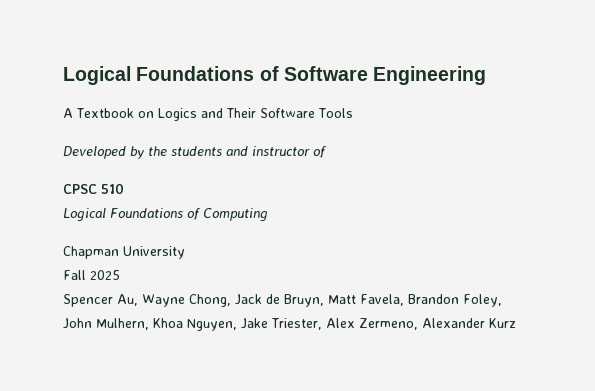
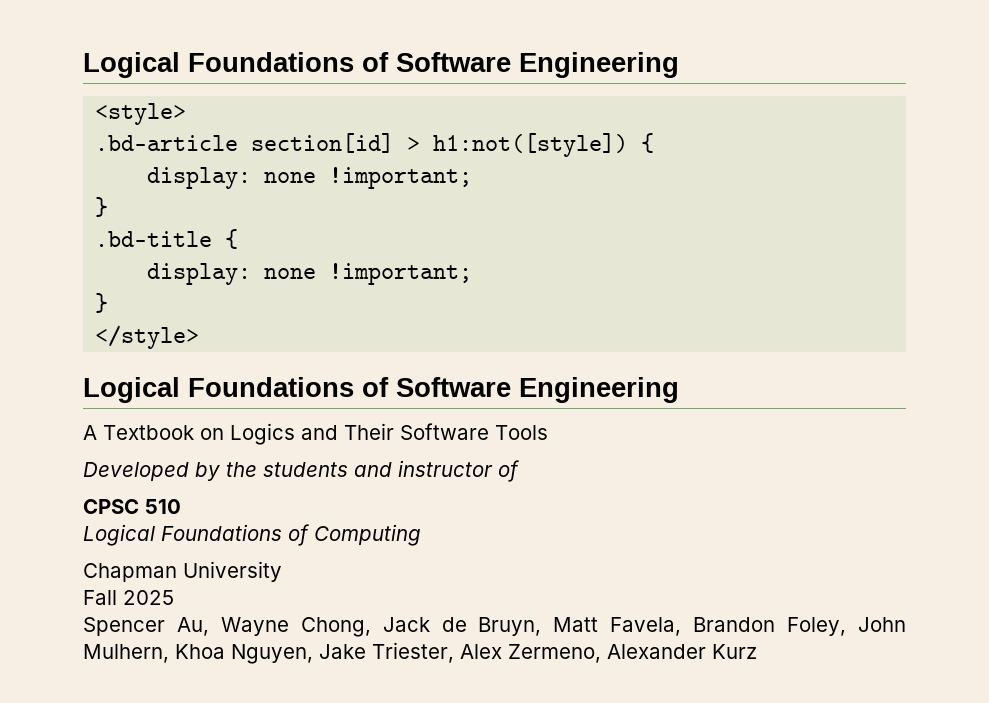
[63,66,487,85] Logical Foundations of Software Engineering -> [83,52,679,78] [95,103,187,125] [95,133,655,157] [147,167,473,189] [95,197,109,217] [95,229,239,249] [147,263,473,285] [95,293,109,313] [95,325,200,349] [83,377,679,403] Logical Foundations of Software Engineering // <style> // .bd-article section[id] > h1:not([style]) { // display: none !important; // } // .bd-title { // display: none !important; // } // </style> // Logical Foundations of Software Engineering

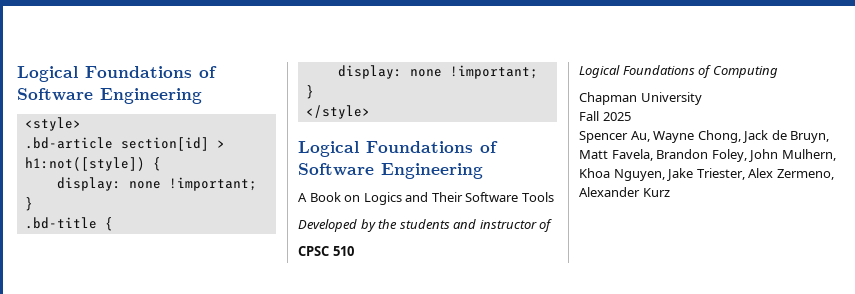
[103,425,194,440] Textbook -> [309,192,341,202] Book

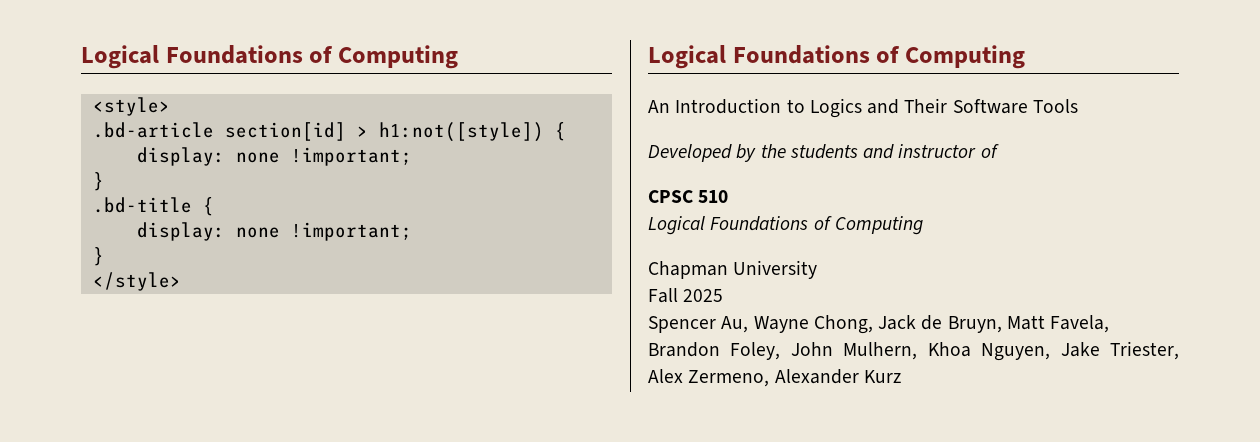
[17,66,217,82] [17,88,202,104] Logical Foundations of Software Engineering -> [81,45,458,69] Logical Foundations of Computing
[298,163,483,179] [298,192,361,202] Software Engineering // A Book on -> [904,45,1025,69] [648,98,805,114] Computing // An Introduction to

